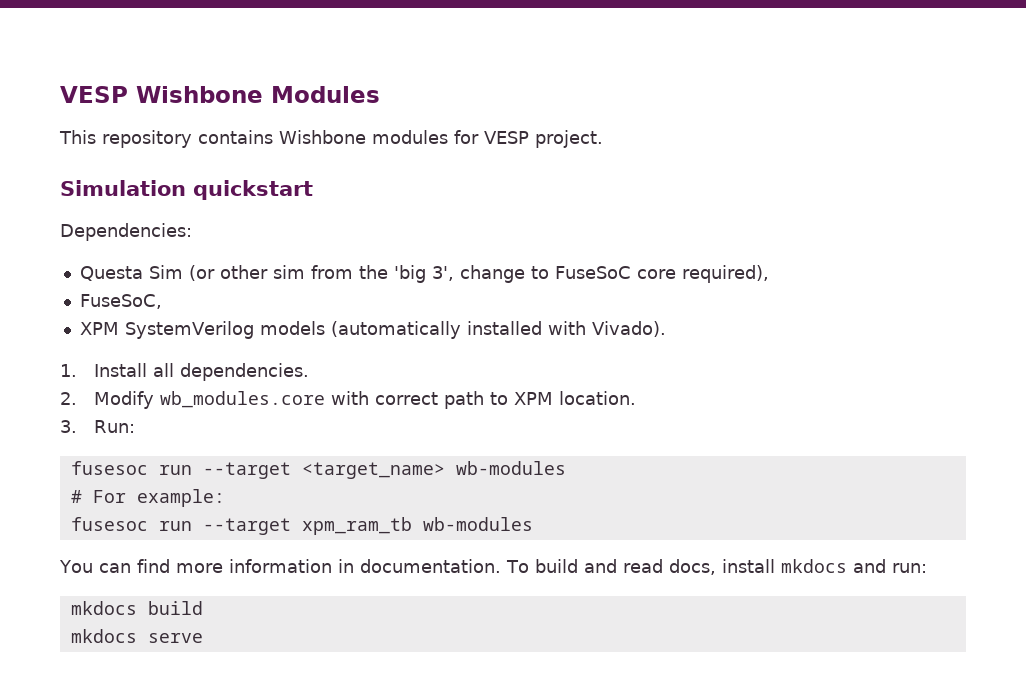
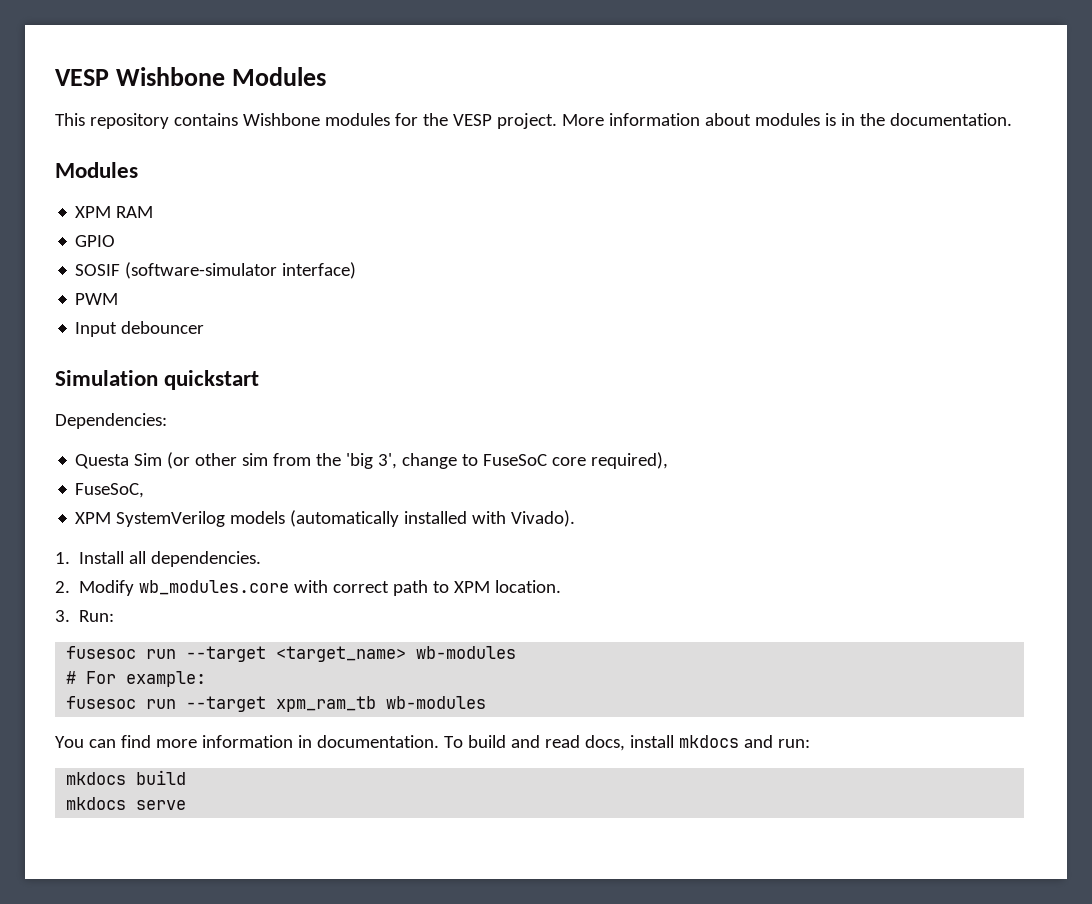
(479, 137) none -> [422,113,448,126] the
(603, 139) none -> [561,113,1012,126] [55,162,138,178] [75,206,154,218] [75,235,116,247] [75,262,357,279] [75,293,119,305] [75,321,205,337] More information about modules is in the documentation. // Modules // XPM RAM // GPIO // SOSIF (software-simulator interface) // PWM // Input debouncer

